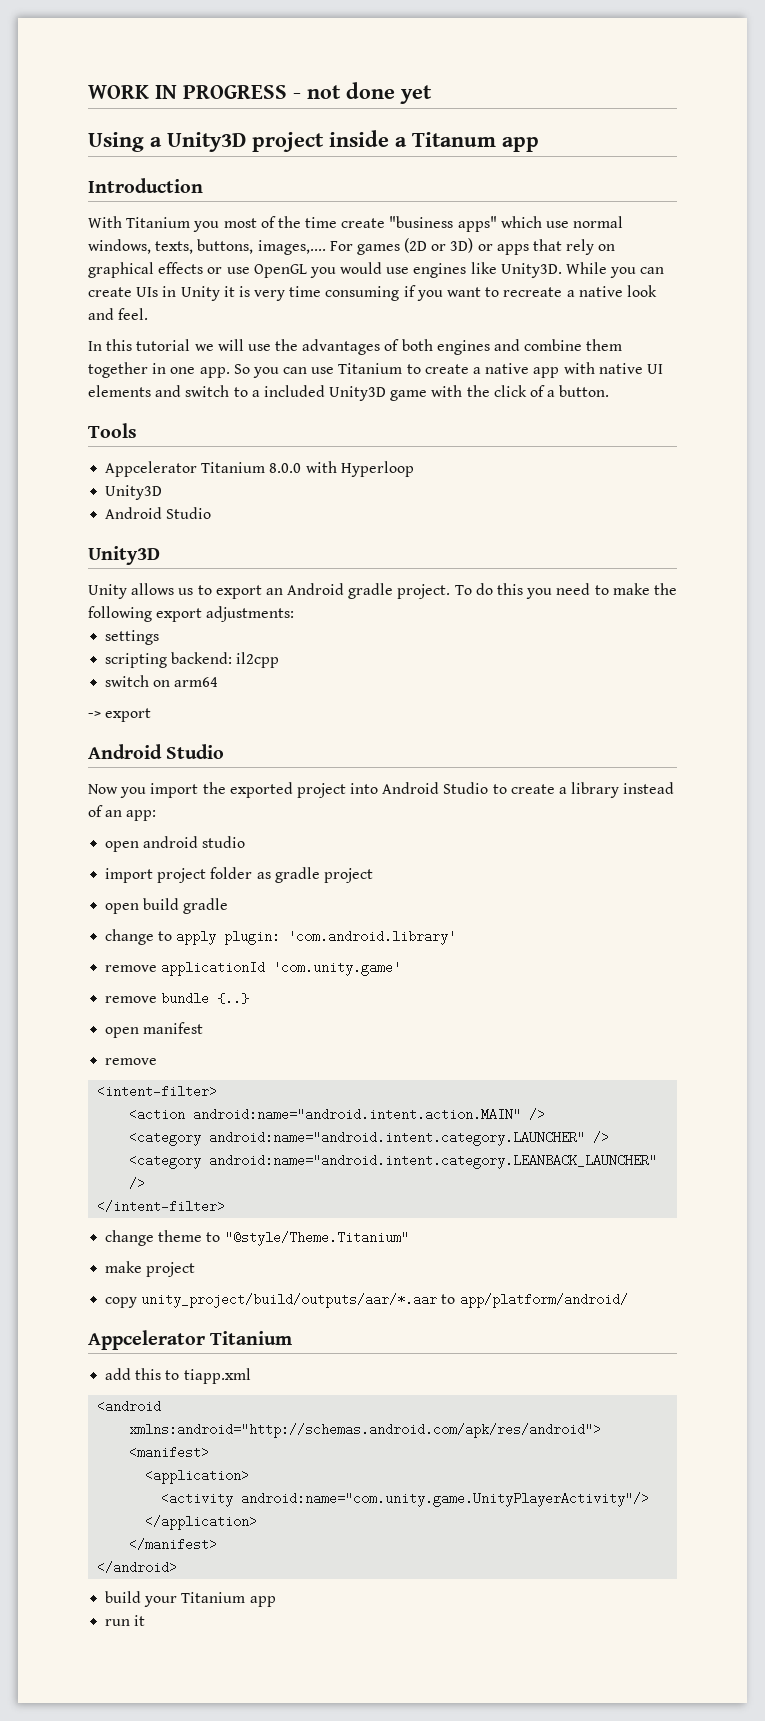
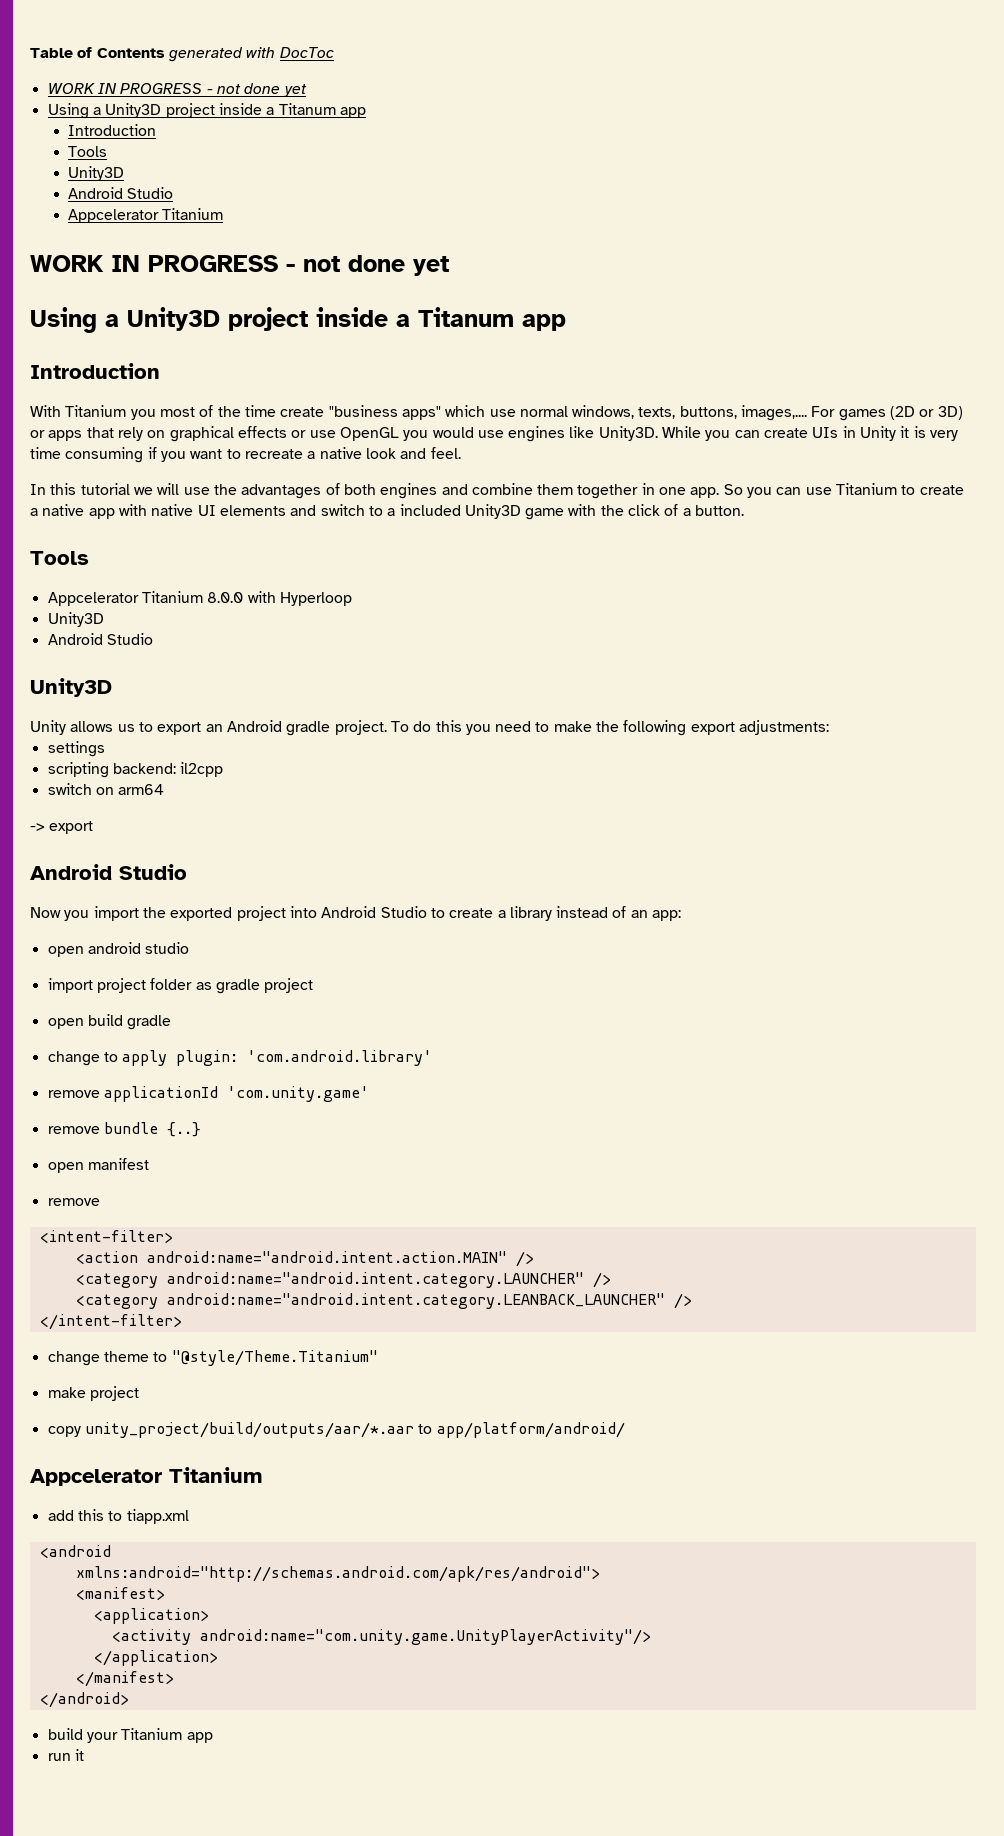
(88, 92) none -> [30,47,334,62] [47,83,307,97] [47,103,366,119] [67,124,156,136] [67,146,107,157] [67,166,124,181] [67,187,174,199] [67,208,224,223] Table of Contents generated with DocToc // WORK IN PROGRESS - not done yet // Using a Unity3D project inside a Titanum app // Introduction // Tools // Unity3D // Android Studio // Appcelerator Titanium //

